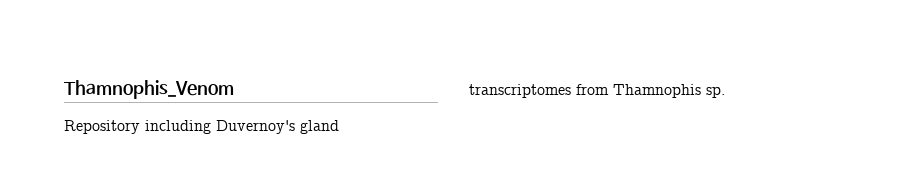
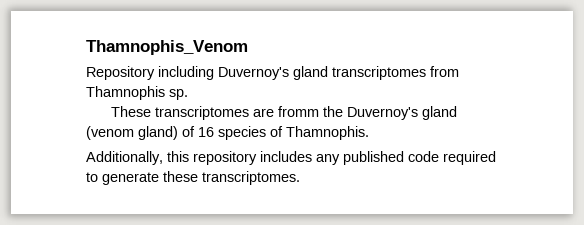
(725, 92) none -> [111,106,458,120] [86,126,369,140] [86,151,496,165] [86,171,300,185] // These transcriptomes are fromm the Duvernoy's gland (venom gland) of 16 species of Thamnophis. // Additionally, this repository includes any published code required to generate these transcriptomes.

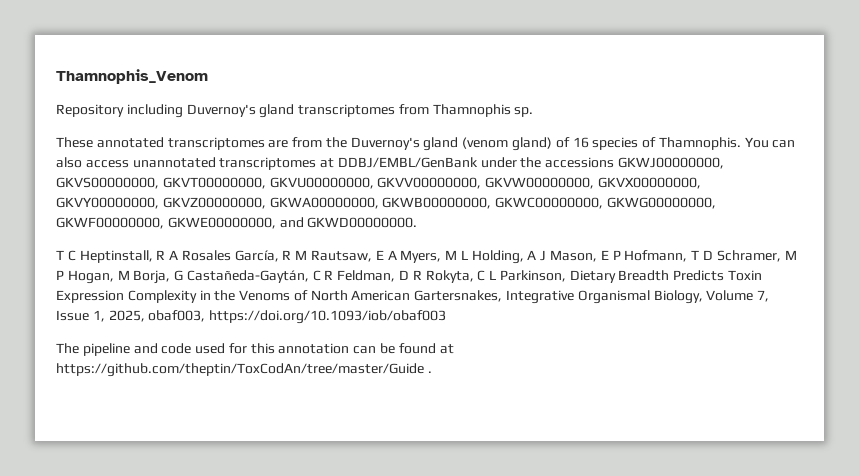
(152, 111) none -> [96,137,164,148] annotated
[278,106,320,117] fromm -> [292,137,323,148] from
[86,151,496,165] [86,171,300,185] // Additionally, this repository includes any published code required to generate these transcriptomes. -> [744,137,796,148] [56,157,725,170] [56,177,701,189] [56,197,716,209] [56,217,418,229] [56,250,797,264] [56,270,763,284] [56,290,770,304] [56,310,447,324] [56,343,454,356] [56,363,432,377] You can also access unannotated transcriptomes at DDBJ/EMBL/GenBank under the accessions GKWJ00000000, GKVS00000000, GKVT00000000, GKVU00000000, GKVV00000000, GKVW00000000, GKVX00000000, GKVY00000000, GKVZ00000000, GKWA00000000, GKWB00000000, GKWC00000000, GKWG00000000, GKWF00000000, GKWE00000000, and GKWD00000000. // T C Heptinstall, R A Rosales García, R M Rautsaw, E A Myers, M L Holding, A J Mason, E P Hofmann, T D Schramer, M P Hogan, M Borja, G Castañeda-Gaytán, C R Feldman, D R Rokyta, C L Parkinson, Dietary Breadth Predicts Toxin Expression Complexity in the Venoms of North American Gartersnakes, Integrative Organismal Biology, Volume 7, Issue 1, 2025, obaf003, https://doi.org/10.1093/iob/obaf003 // The pipeline and code used for this annotation can be found at https://github.com/theptin/ToxCodAn/tree/master/Guide .

